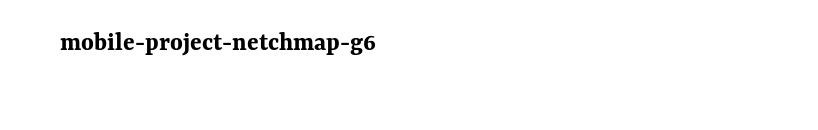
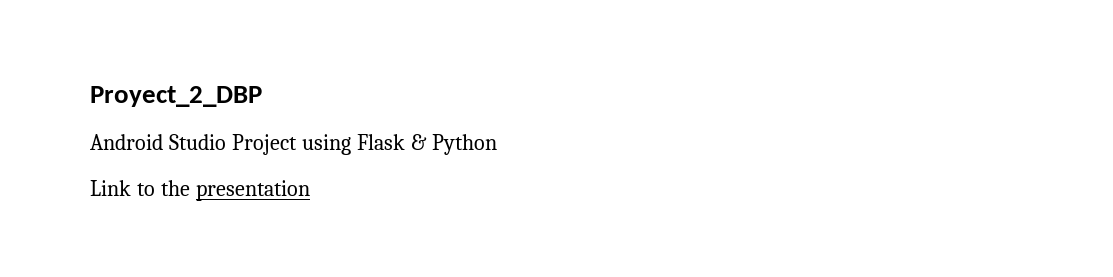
[60,32,376,56] mobile-project-netchmap-g6 -> [90,86,262,107] [90,134,497,155] [90,180,310,201] Proyect_2_DBP // Android Studio Project using Flask & Python // Link to the presentation

